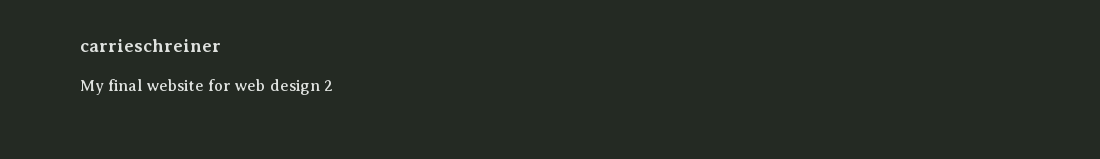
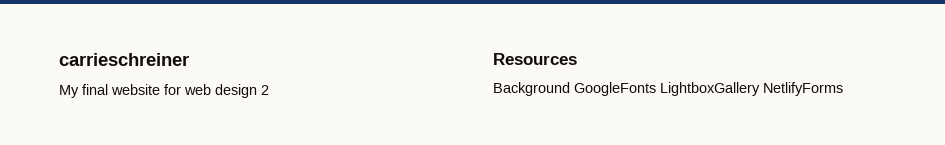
(333, 85) none -> [493,53,577,65] [493,82,843,96] // Resources // Background GoogleFonts LightboxGallery NetlifyForms

